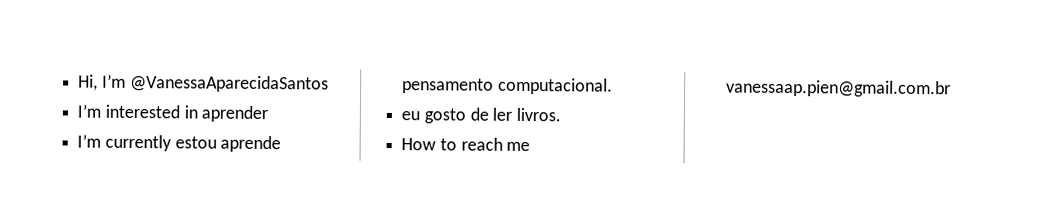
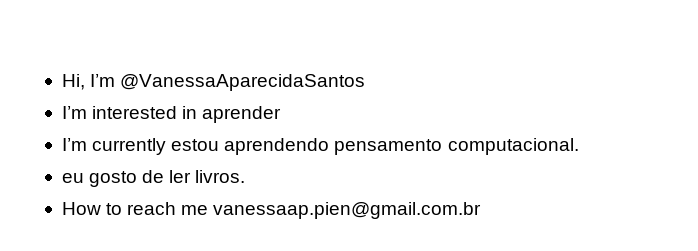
[220,135,282,153] aprende -> [224,138,330,155] aprendendo

